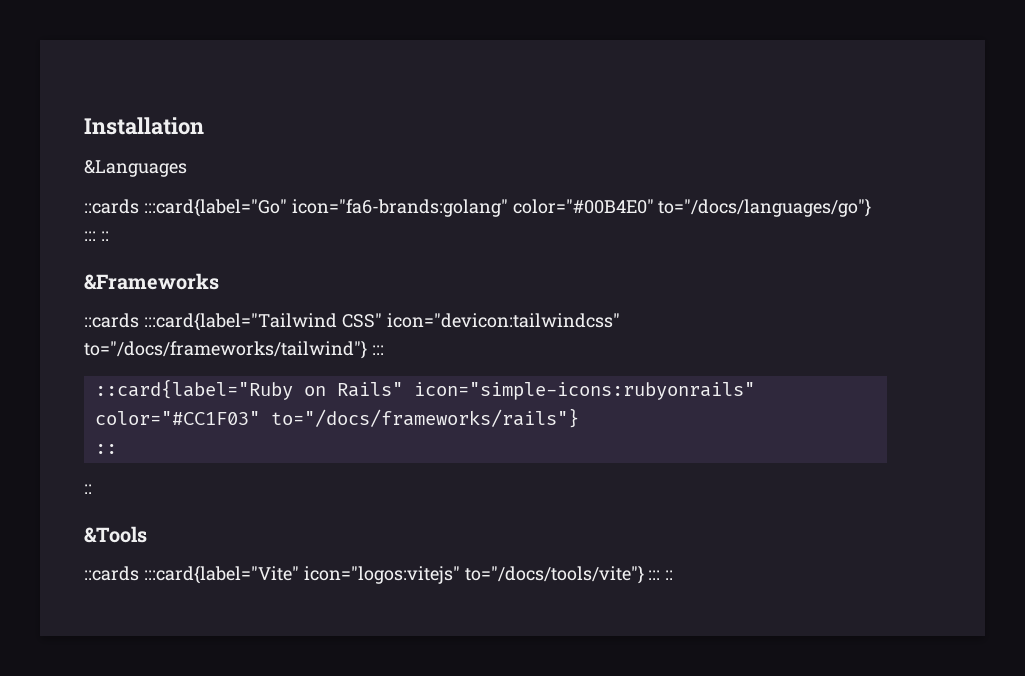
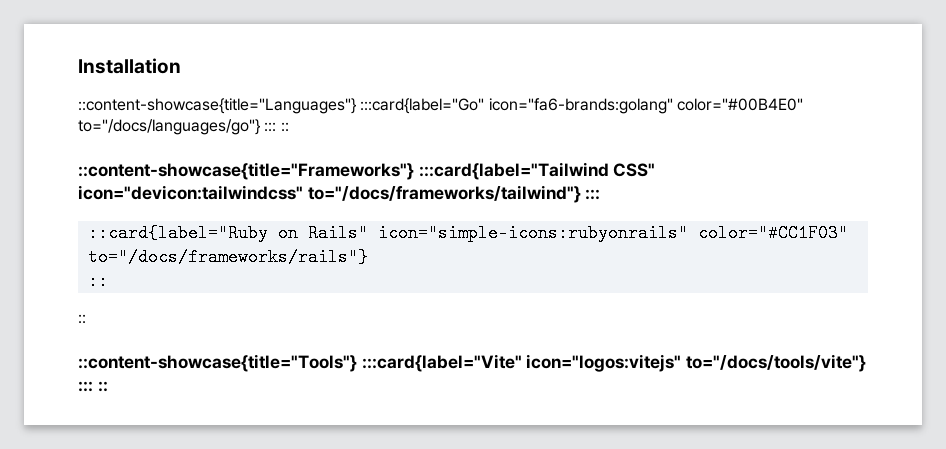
[84,160,187,177] [84,199,139,214] &Languages // ::cards -> [78,98,356,114] ::content-showcase{title="Languages"}
[84,273,219,290] [84,313,139,328] &Frameworks // ::cards -> [78,162,414,180] ::content-showcase{title="Frameworks"}
[84,526,147,543] [84,566,139,581] &Tools // ::cards -> [78,354,357,372] ::content-showcase{title="Tools"}

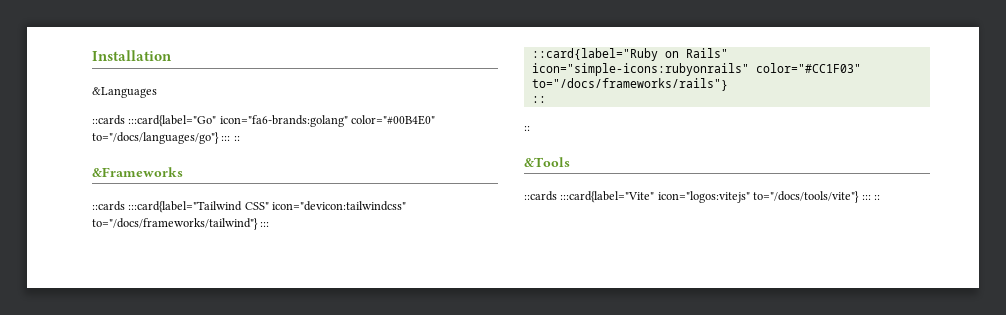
[78,98,356,114] ::content-showcase{title="Languages"} -> [92,87,157,98] [92,115,125,125] &Languages // ::cards
[78,162,414,180] ::content-showcase{title="Frameworks"} -> [92,167,183,177] [92,201,125,211] &Frameworks // ::cards
[78,354,357,372] ::content-showcase{title="Tools"} -> [524,157,570,167] [524,191,557,201] &Tools // ::cards

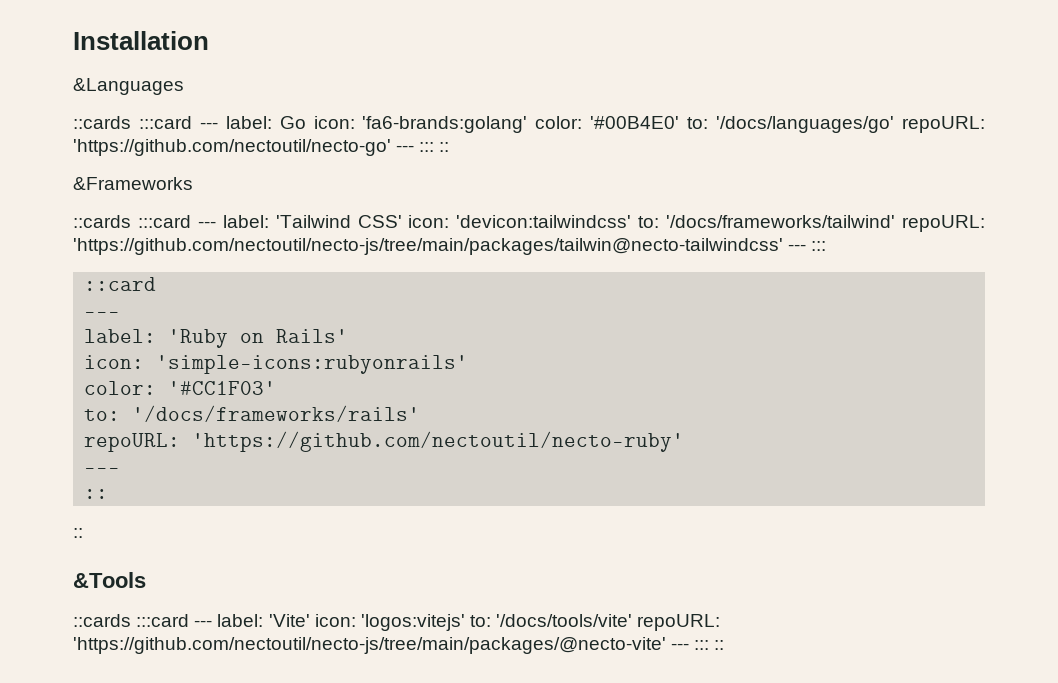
[128,115,436,127] [92,132,240,144] [92,167,183,177] [92,201,407,213] [92,218,270,230] [531,48,728,61] [531,63,861,76] [531,78,728,91] [531,96,546,103] [524,126,530,131] [524,157,570,167] [524,191,860,203] :::card{label="Go" icon="fa6-brands:golang" color="#00B4E0" to="/docs/languages/go"} ::: :: // &Frameworks // ::cards :::card{label="Tailwind CSS" icon="devicon:tailwindcss" to="/docs/frameworks/tailwind"} ::: // ::card{label="Ruby on Rails" icon="simple-icons:rubyonrails" color="#CC1F03" to="/docs/frameworks/rails"} // :: // :: // &Tools // ::cards :::card{label="Vite" icon="logos:vitejs" to="/docs/tools/vite"} -> [138,116,985,133] [73,139,450,156] [73,177,193,190] [73,215,985,232] [73,238,827,255] [84,277,157,291] [84,312,121,317] [84,329,349,348] [84,355,469,374] [84,381,277,395] [84,405,421,422] [84,431,685,452] [84,468,121,473] [84,489,109,499] [73,528,83,538] [73,572,146,588] [73,614,721,631] [73,637,690,654] :::card --- label: Go icon: 'fa6-brands:golang' color: '#00B4E0' to: '/docs/languages/go' repoURL: 'https://github.com/nectoutil/necto-go' --- ::: :: // &Frameworks // ::cards :::card --- label: 'Tailwind CSS' icon: 'devicon:tailwindcss' to: '/docs/frameworks/tailwind' repoURL: 'https://github.com/nectoutil/necto-js/tree/main/packages/tailwin@necto-tailwindcss' --- ::: // ::card // --- // label: 'Ruby on Rails' // icon: 'simple-icons:rubyonrails' // color: '#CC1F03' // to: '/docs/frameworks/rails' // repoURL: 'https://github.com/nectoutil/necto-ruby' // --- // :: // :: // &Tools // ::cards :::card --- label: 'Vite' icon: 'logos:vitejs' to: '/docs/tools/vite' repoURL: 'https://github.com/nectoutil/necto-js/tree/main/packages/@necto-vite' ---

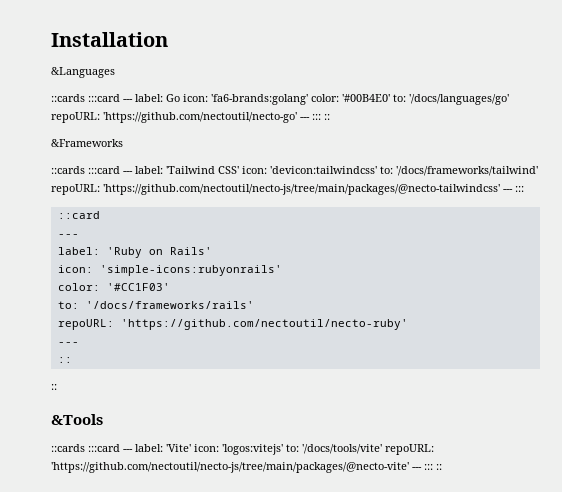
[73,238,783,255] 'https://github.com/nectoutil/necto-js/tree/main/packages/tailwin@necto-tailwindcss' -> [103,184,500,195] 'https://github.com/nectoutil/necto-js/tree/main/packages/@necto-tailwindcss'

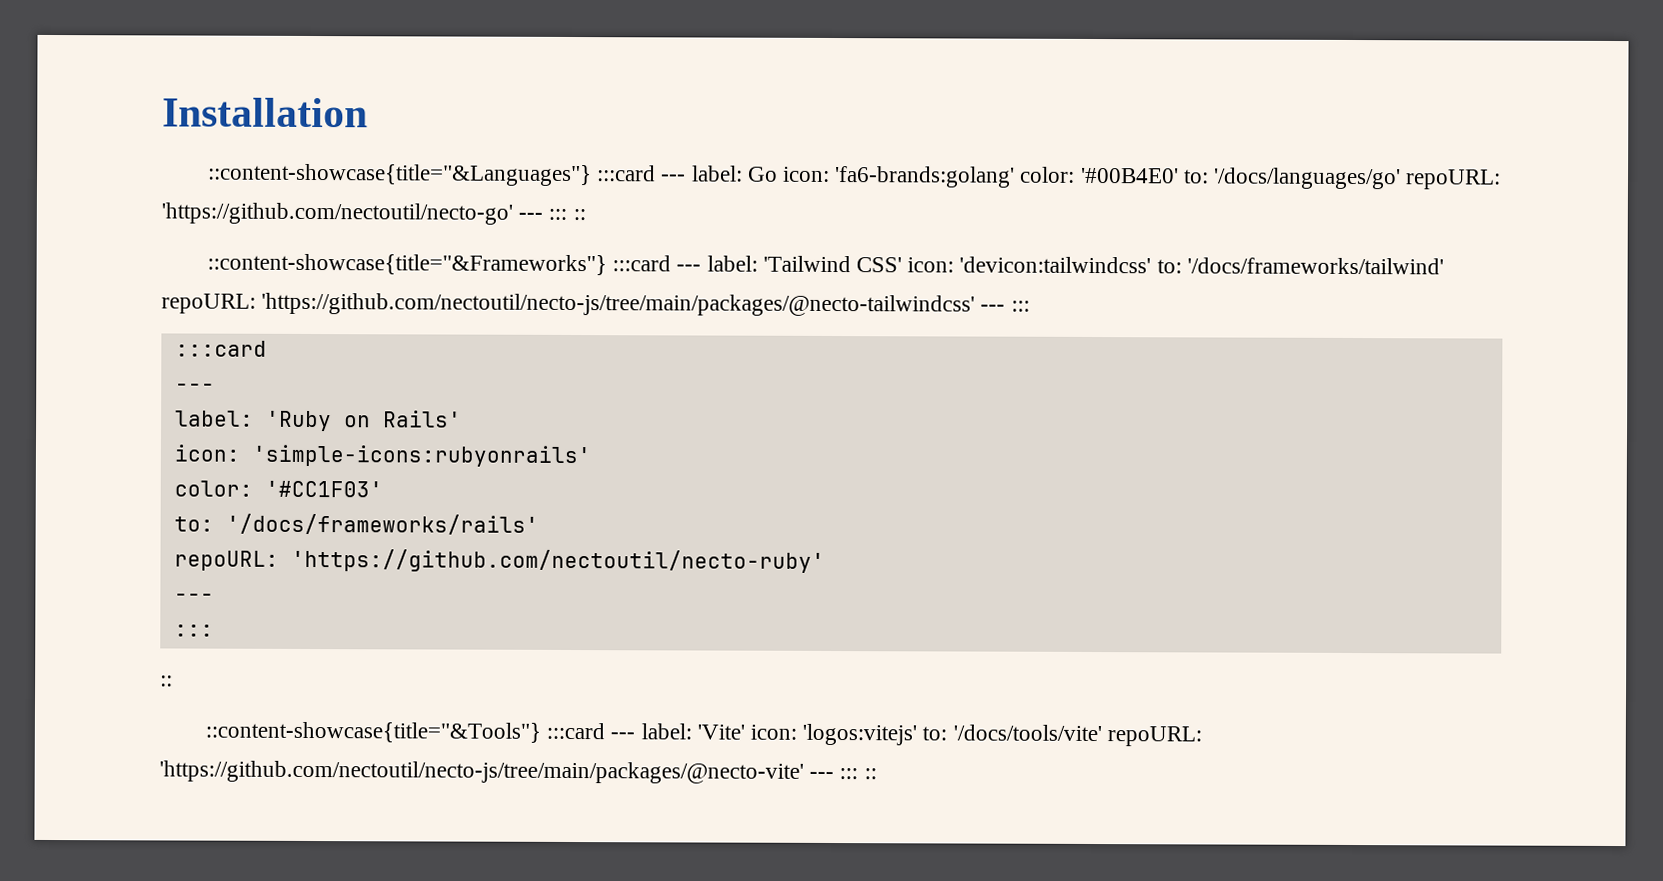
[51,67,115,78] [51,94,85,102] &Languages // ::cards -> [206,163,592,187] ::content-showcase{title="&Languages"}
[51,139,123,147] [51,166,85,174] &Frameworks // ::cards -> [206,253,607,276] ::content-showcase{title="&Frameworks"}
[57,211,100,219] ::card -> [174,340,267,357] :::card
[57,357,72,363] [51,384,57,390] [51,414,103,425] [51,444,85,452] :: // :: // &Tools // ::cards -> [173,624,214,637] [160,675,173,687] [204,721,541,743] ::: // :: // ::content-showcase{title="&Tools"}

